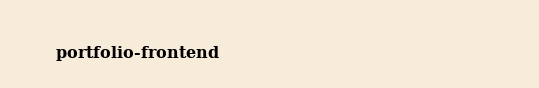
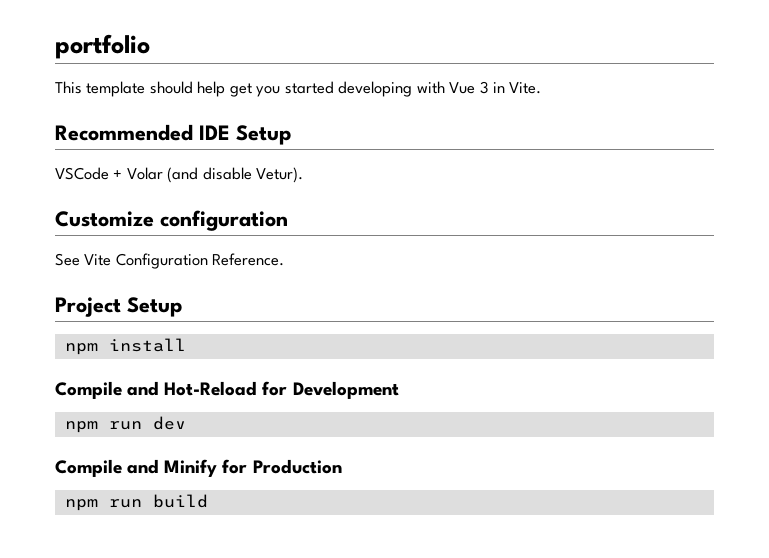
[56,46,219,61] portfolio-frontend -> [55,34,150,59] [55,81,542,97] [55,124,291,145] [55,167,304,183] [55,210,288,231] [55,253,285,269] [55,297,182,317] [64,338,186,355] [55,381,399,399] [64,416,186,433] [55,459,342,477] [64,494,208,511] portfolio // This template should help get you started developing with Vue 3 in Vite. // Recommended IDE Setup // VSCode + Volar (and disable Vetur). // Customize configuration // See Vite Configuration Reference. // Project Setup // npm install // Compile and Hot-Reload for Development // npm run dev // Compile and Minify for Production // npm run build

